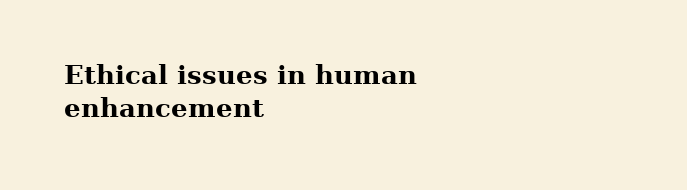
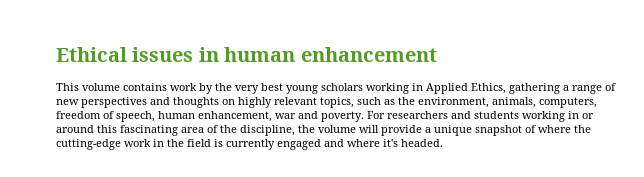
(264, 107) none -> [56,83,616,94] [56,97,597,108] [56,111,594,122] [56,125,591,136] [56,139,443,150] // This volume contains work by the very best young scholars working in Applied Ethics, gathering a range of new perspectives and thoughts on highly relevant topics, such as the environment, animals, computers, freedom of speech, human enhancement, war and poverty. For researchers and students working in or around this fascinating area of the discipline, the volume will provide a unique snapshot of where the cutting-edge work in the field is currently engaged and where it's headed.

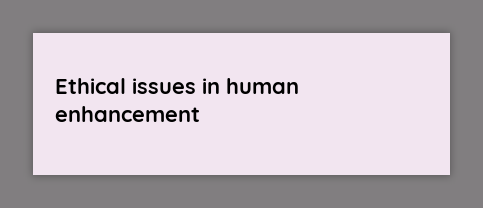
[56,83,616,94] [56,97,597,108] [56,111,594,122] [56,125,591,136] [56,139,443,150] // This volume contains work by the very best young scholars working in Applied Ethics, gathering a range of new perspectives and thoughts on highly relevant topics, such as the environment, animals, computers, freedom of speech, human enhancement, war and poverty. For researchers and students working in or around this fascinating area of the discipline, the volume will provide a unique snapshot of where the cutting-edge work in the field is currently engaged and where it's headed. -> (200, 114) none

